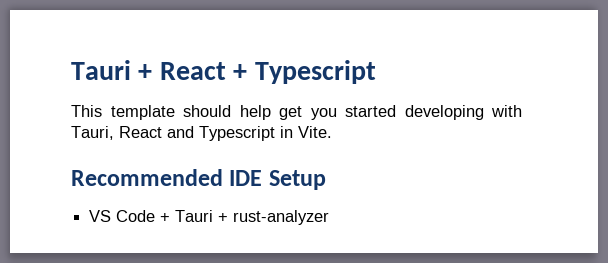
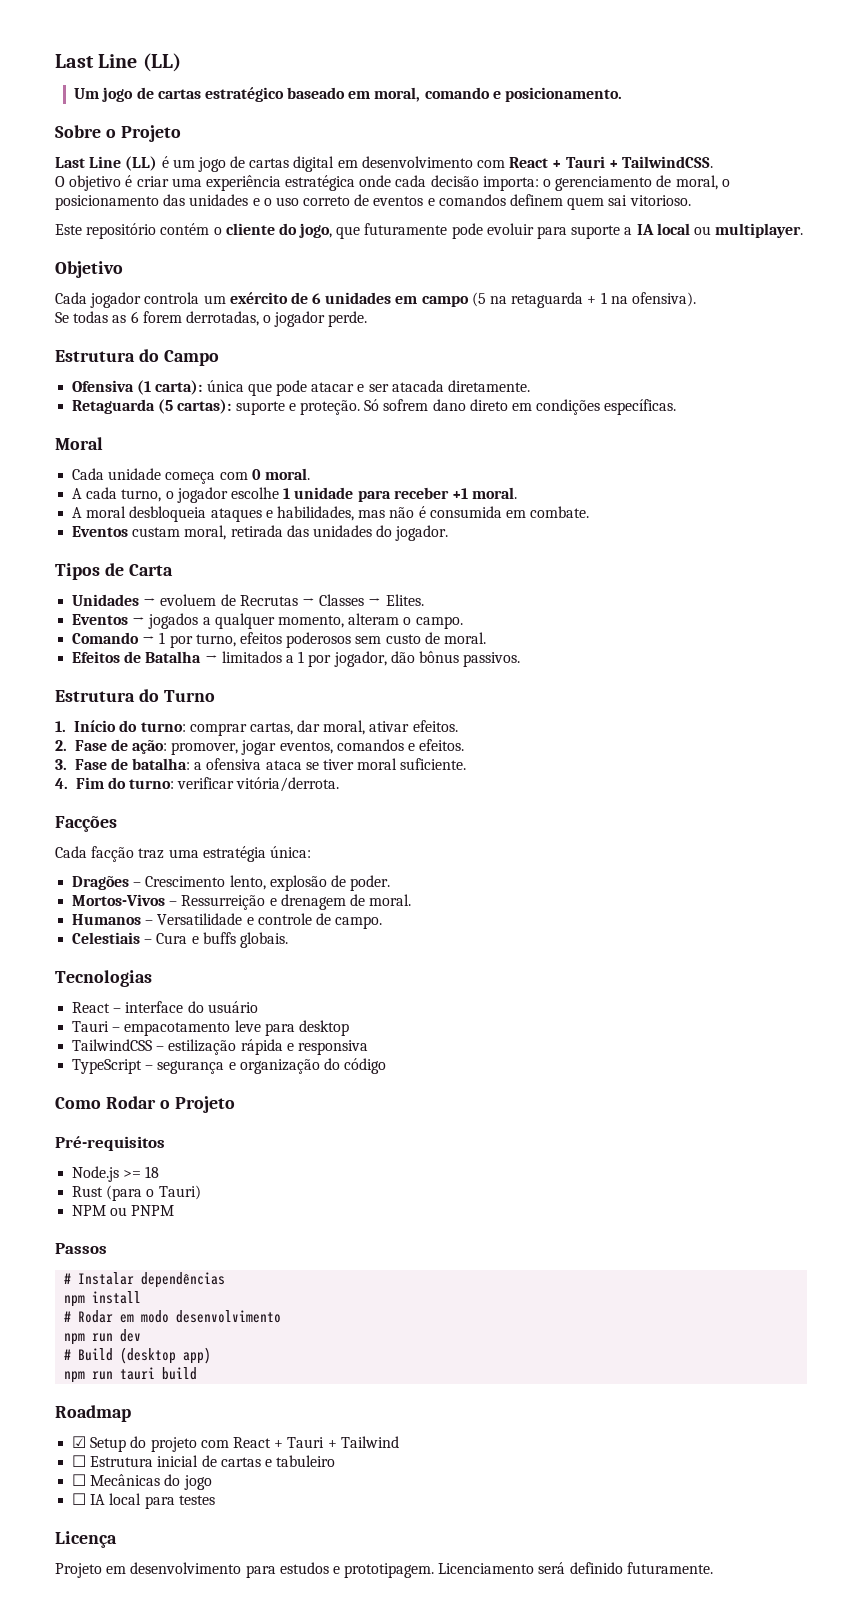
[71,60,376,84] [71,105,522,120] [71,126,332,141] [71,169,326,190] [89,210,330,225] Tauri + React + Typescript // This template should help get you started developing with Tauri, React and Typescript in Vite. // Recommended IDE Setup // VS Code + Tauri + rust-analyzer -> [55,53,181,72] [74,87,622,102] [55,125,181,142] [55,156,713,172] [55,175,730,191] [55,194,691,210] [55,223,804,239] [55,261,123,278] [55,292,696,308] [55,311,368,327] [55,349,219,366] [72,380,530,396] [72,399,677,415] [55,437,103,450] [72,468,310,484] [72,487,518,503] [72,506,590,522] [72,525,449,541] [55,563,173,580] [72,594,424,606] [72,613,463,629] [72,632,486,648] [72,651,521,667] [55,689,215,702] [55,720,458,736] [55,739,465,755] [55,758,467,770] [55,777,340,792] [55,816,117,832] [55,846,311,862] [72,875,391,891] [72,894,412,910] [72,913,383,929] [72,932,288,948] [55,970,152,987] [72,1001,258,1013] [72,1020,349,1036] [72,1039,368,1055] [72,1058,387,1074] [55,1096,235,1113] [55,1136,165,1151] [72,1166,160,1182] [72,1185,201,1201] [72,1205,175,1216] [55,1243,107,1254] [64,1272,226,1288] [64,1291,142,1307] [64,1310,282,1323] [64,1329,142,1345] [64,1347,212,1364] [64,1367,198,1383] [55,1405,131,1422] [72,1436,399,1452] [72,1455,336,1467] [72,1474,212,1490] [72,1493,215,1509] [55,1531,117,1548] [55,1562,713,1578] Last Line (LL) // Um jogo de cartas estratégico baseado em moral, comando e posicionamento. // Sobre o Projeto // Last Line (LL) é um jogo de cartas digital em desenvolvimento com React + Tauri + TailwindCSS. // O objetivo é criar uma experiência estratégica onde cada decisão importa: o gerenciamento de moral, o posicionamento das unidades e o uso correto de eventos e comandos definem quem sai vitorioso. // Este repositório contém o cliente do jogo, que futuramente pode evoluir para suporte a IA local ou multiplayer. // Objetivo // Cada jogador controla um exército de 6 unidades em campo (5 na retaguarda + 1 na ofensiva). // Se todas as 6 forem derrotadas, o jogador perde. // Estrutura do Campo // Ofensiva (1 carta): única que pode atacar e ser atacada diretamente. // Retaguarda (5 cartas): suporte e proteção. Só sofrem dano direto em condições específicas. // Moral // Cada unidade começa com 0 moral. // A cada turno, o jogador escolhe 1 unidade para receber +1 moral. // A moral desbloqueia ataques e habilidades, mas não é consumida em combate. // Eventos custam moral, retirada das unidades do jogador. // Tipos de Carta // Unidades → evoluem de Recrutas → Classes → Elites. // Eventos → jogados a qualquer momento, alteram o campo. // Comando → 1 por turno, efeitos poderosos sem custo de moral. // Efeitos de Batalha → limitados a 1 por jogador, dão bônus passivos. // Estrutura do Turno // 1. Início do turno: comprar cartas, dar moral, ativar efeitos. // 2. Fase de ação: promover, jogar eventos, comandos e efeitos. // 3. Fase de batalha: a ofensiva ataca se tiver moral suficiente. // 4. Fim do turno: verificar vitória/derrota. // Facções // Cada facção traz uma estratégia única: // Dragões – Crescimento lento, explosão de poder. // Mortos-Vivos – Ressurreição e drenagem de moral. // Humanos – Versatilidade e controle de campo. // Celestiais – Cura e buffs globais. // Tecnologias // React – interface do usuário // Tauri – empacotamento leve para desktop // TailwindCSS – estilização rápida e responsiva // TypeScript – segurança e organização do código // Como Rodar o Projeto // Pré-requisitos // Node.js >= 18 // Rust (para o Tauri) // NPM ou PNPM // Passos // # Instalar dependências // npm install // # Rodar em modo desenvolvimento // npm run dev // # Build (desktop app) // npm run tauri build // Roadmap // ☑ Setup do projeto com React + Tauri + Tailwind // ☐ Estrutura inicial de cartas e tabuleiro // ☐ Mecânicas do jogo // ☐ IA local para testes // Licença // Projeto em desenvolvimento para estudos e prototipagem. Licenciamento será definido futuramente.

